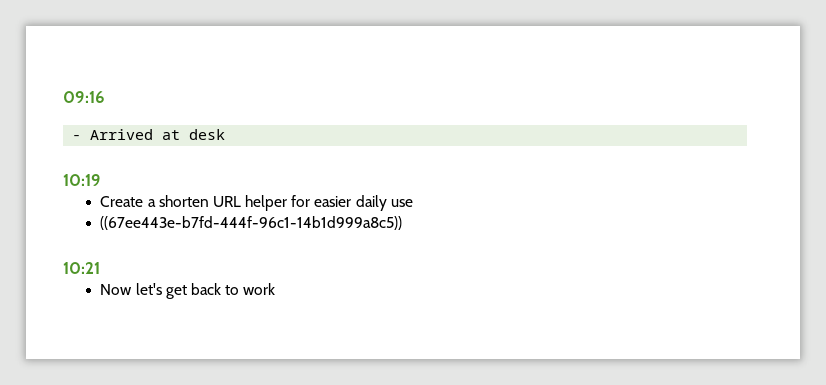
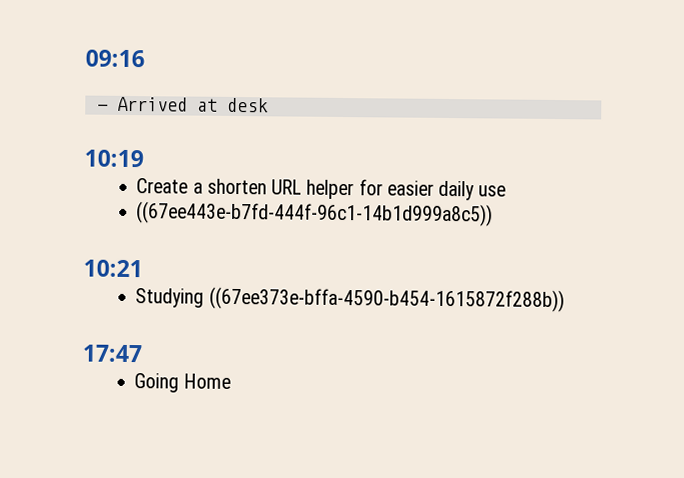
[100,283,276,299] Now let's get back to work -> [135,286,565,313] [82,344,142,363] [134,373,231,393] Studying ((67ee373e-bffa-4590-b454-1615872f288b)) // 17:47 // Going Home

